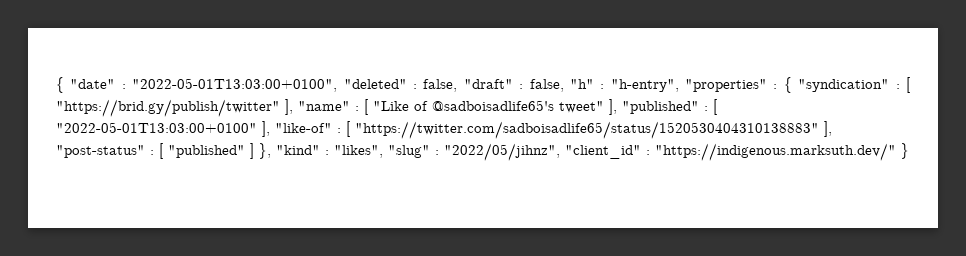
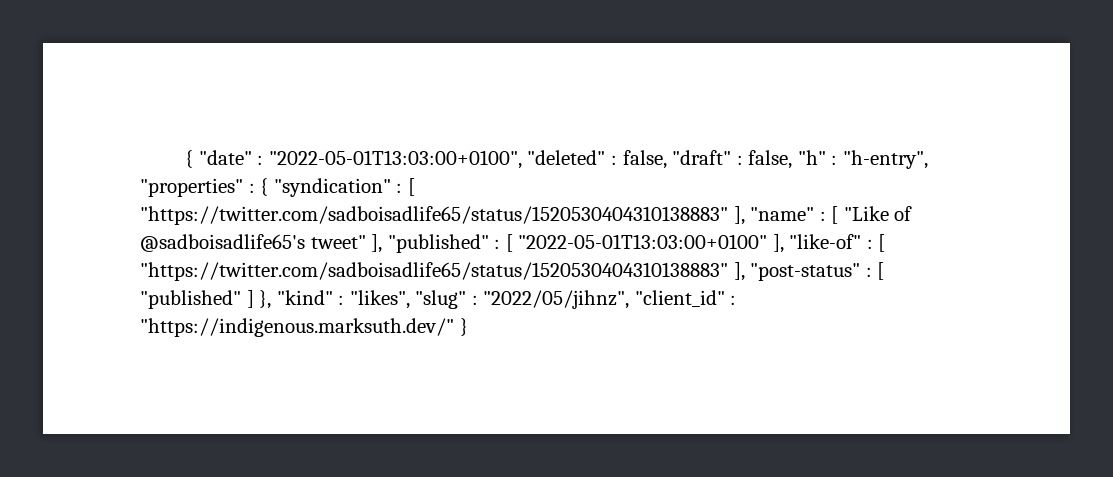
[56,99,280,117] "https://brid.gy/publish/twitter" -> [140,206,728,225] "https://twitter.com/sadboisadlife65/status/1520530404310138883"

